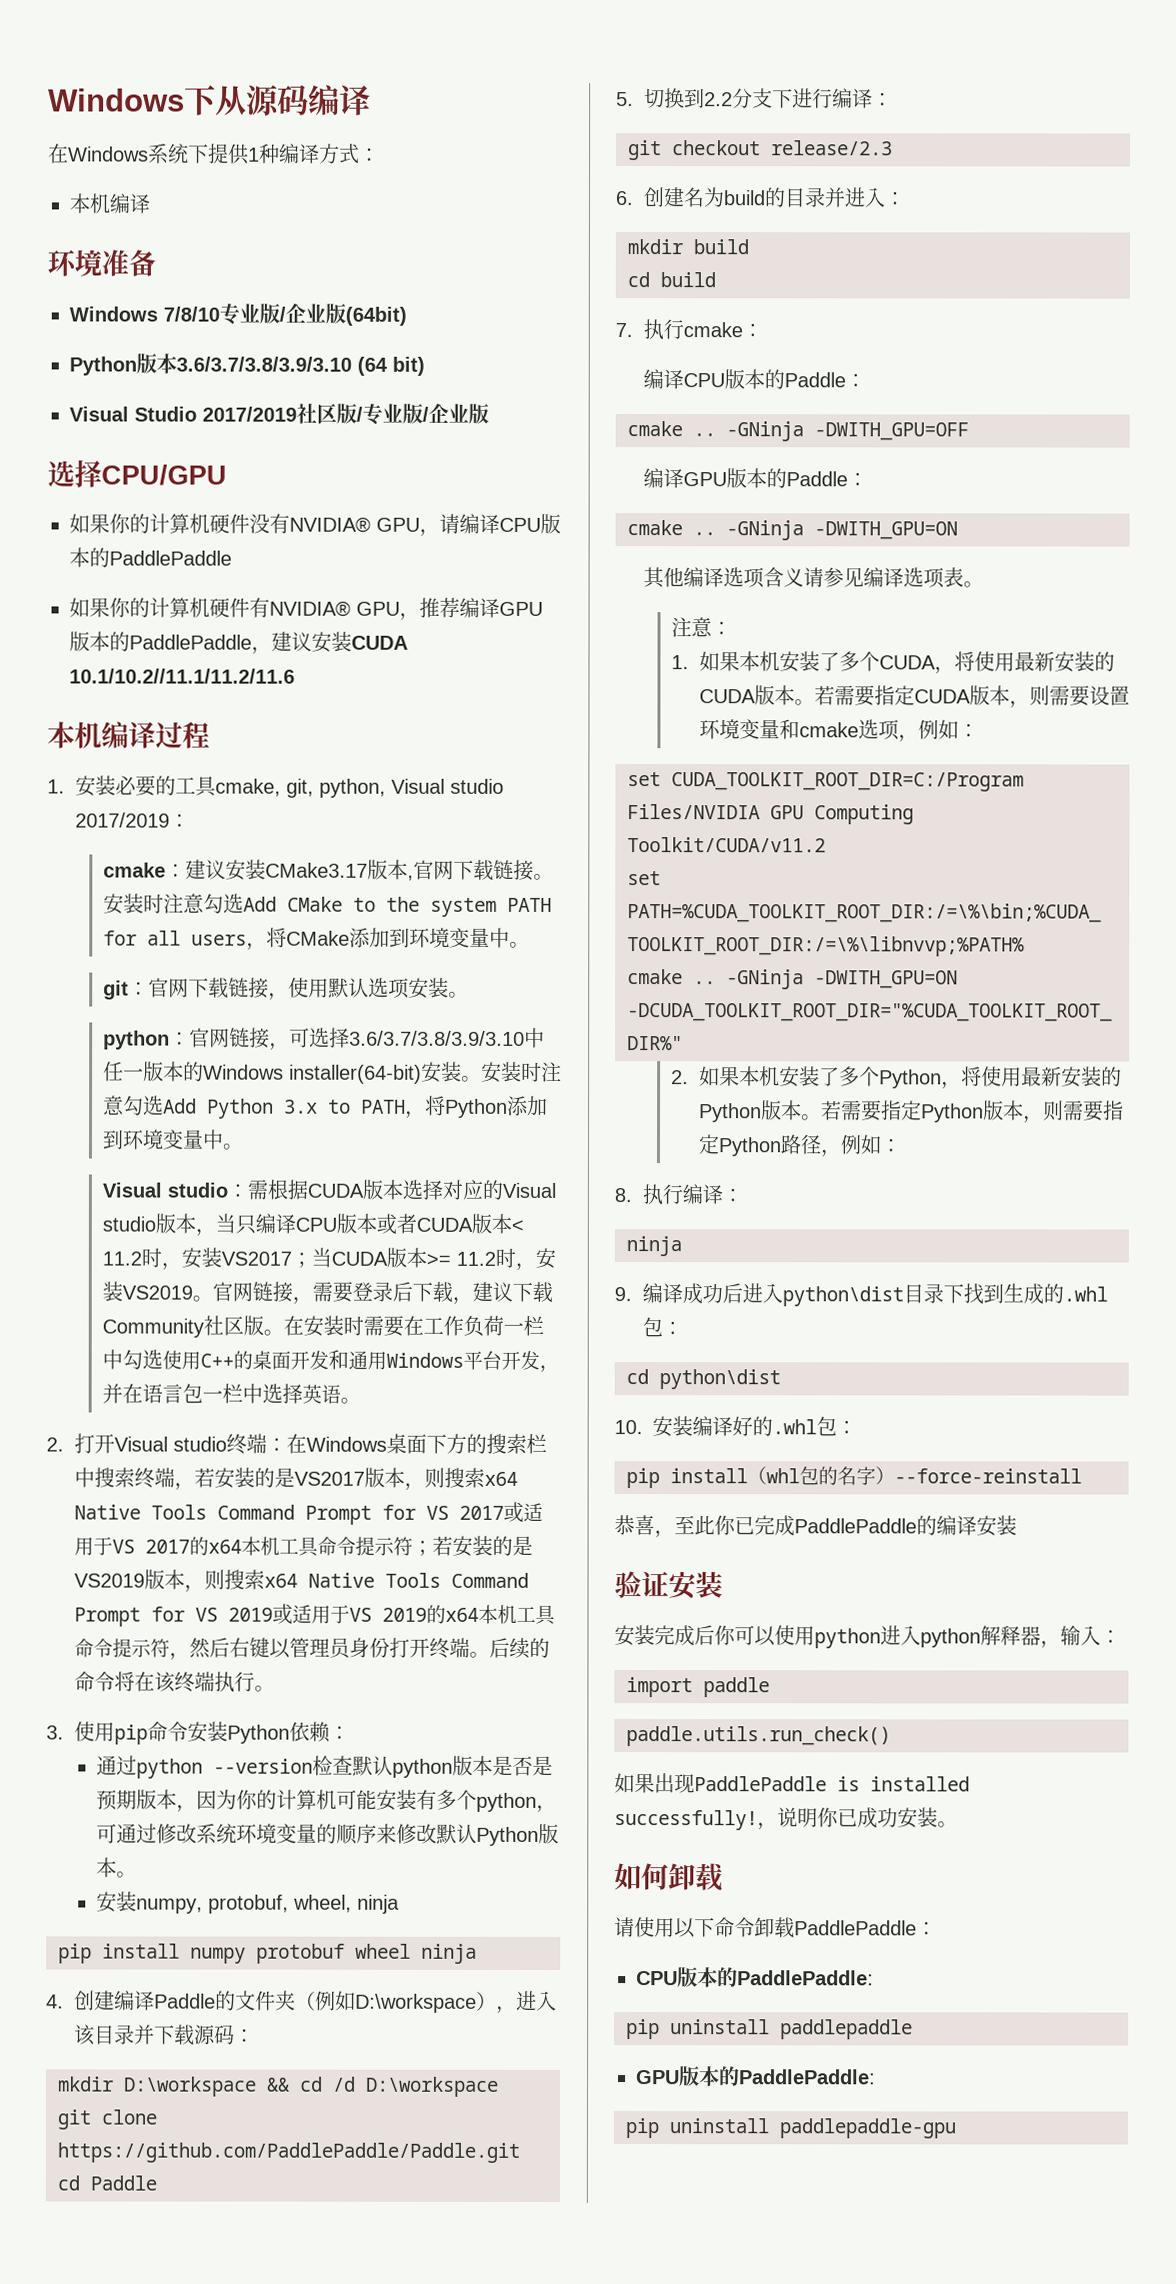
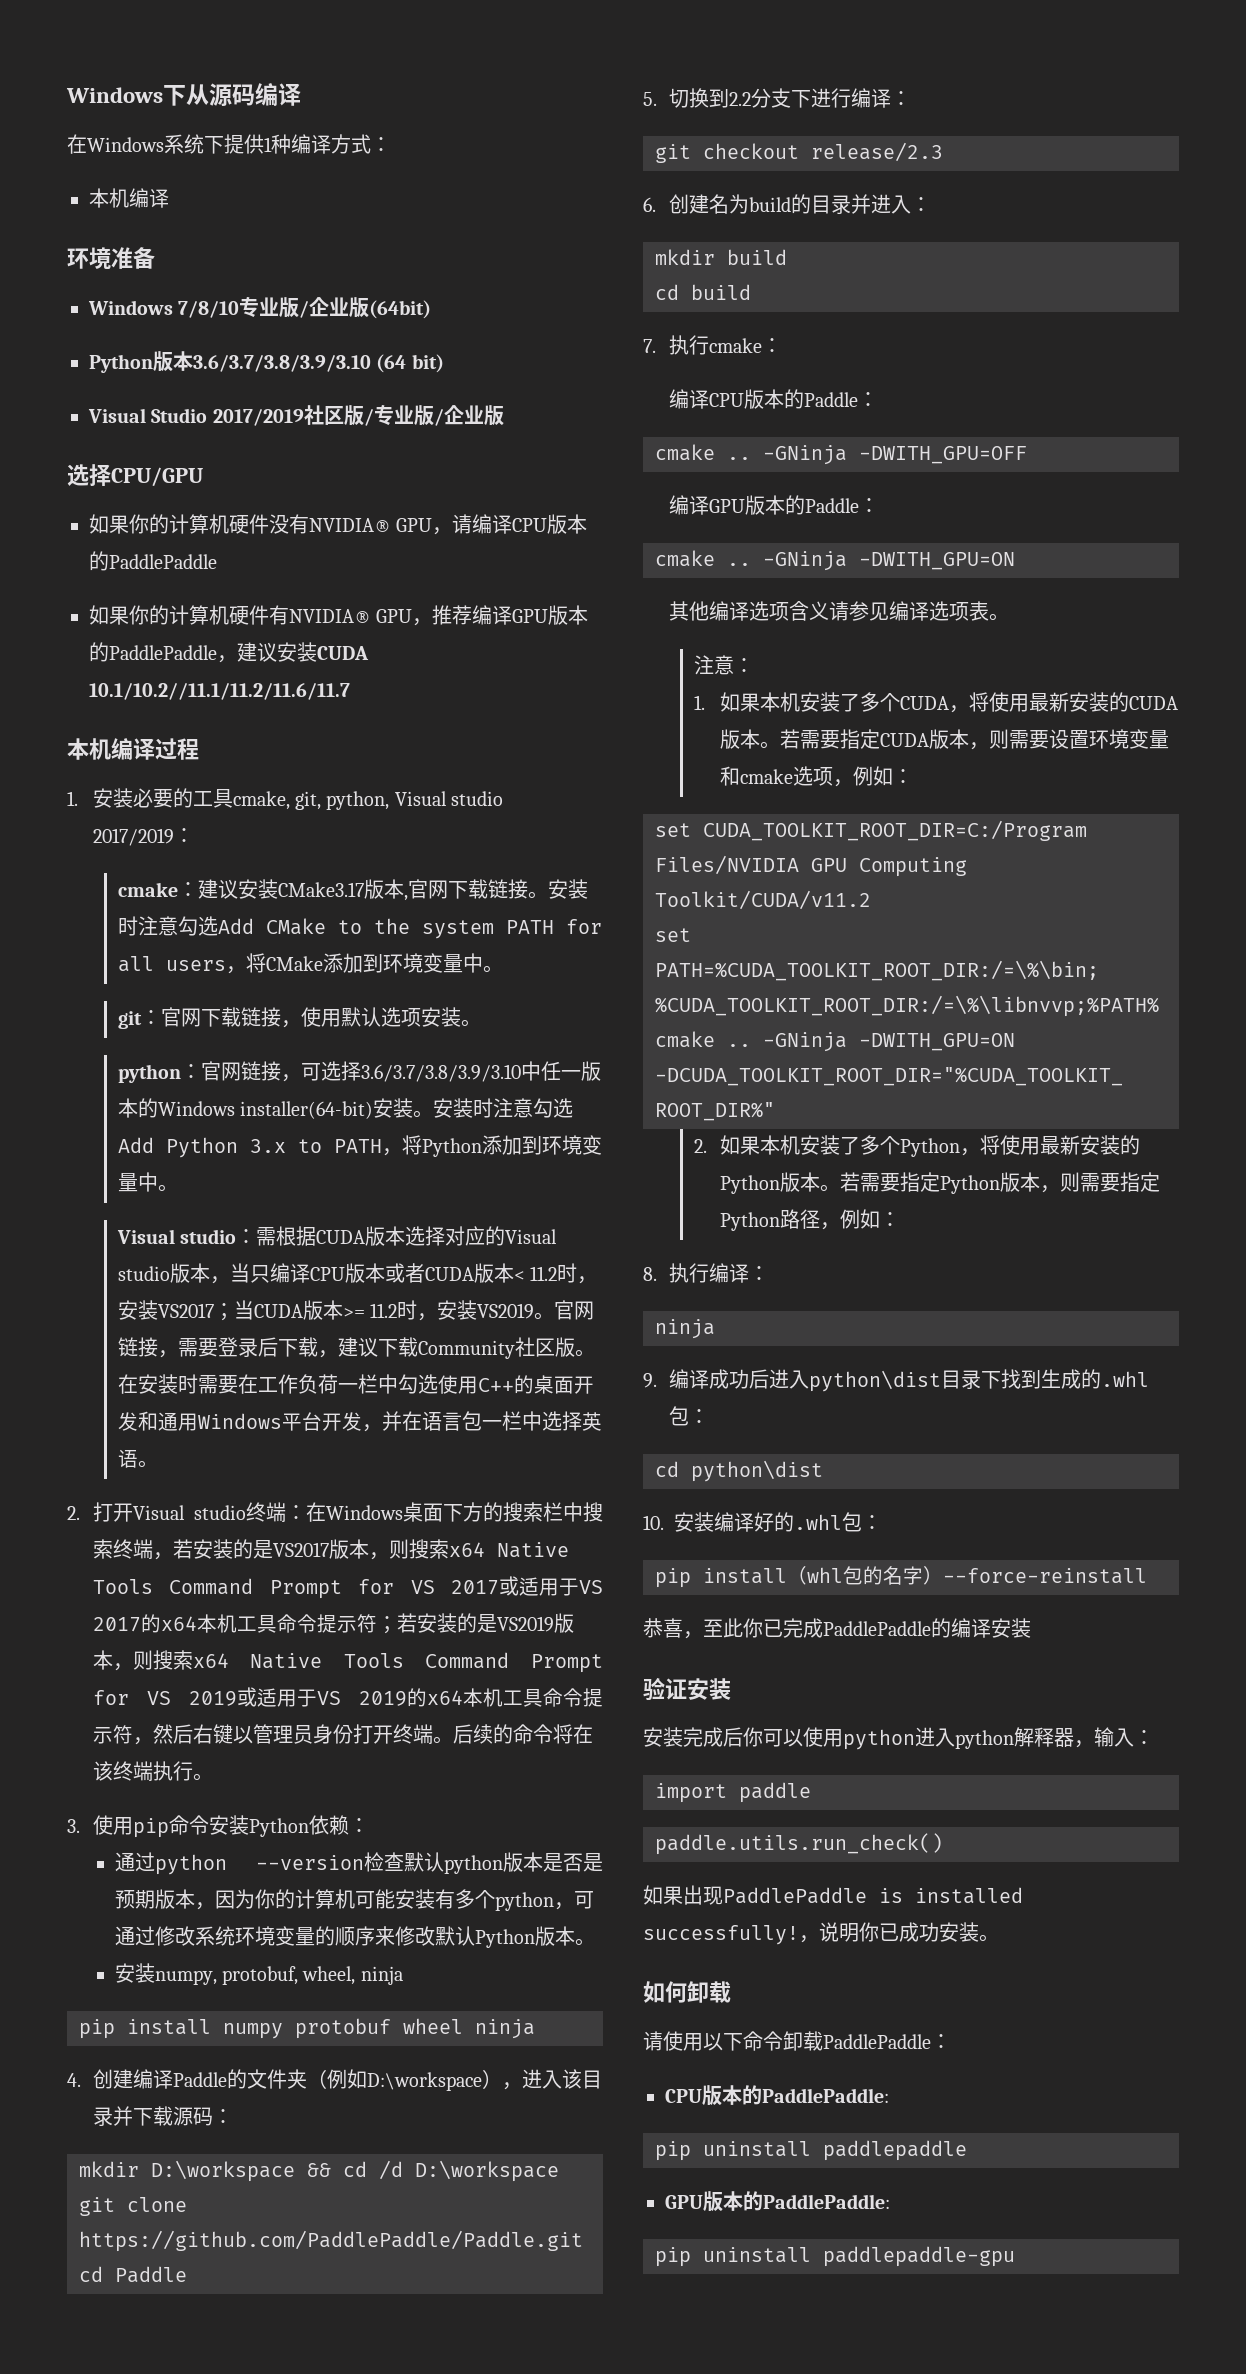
[69,668,295,684] 10.1/10.2//11.1/11.2/11.6 -> [89,683,350,700] 10.1/10.2//11.1/11.2/11.6/11.7

